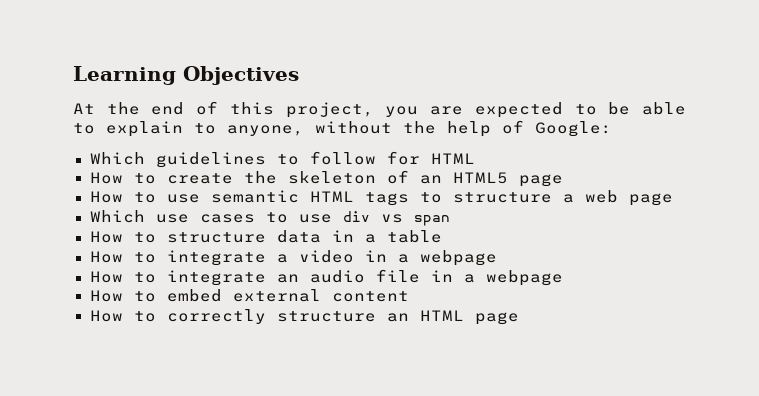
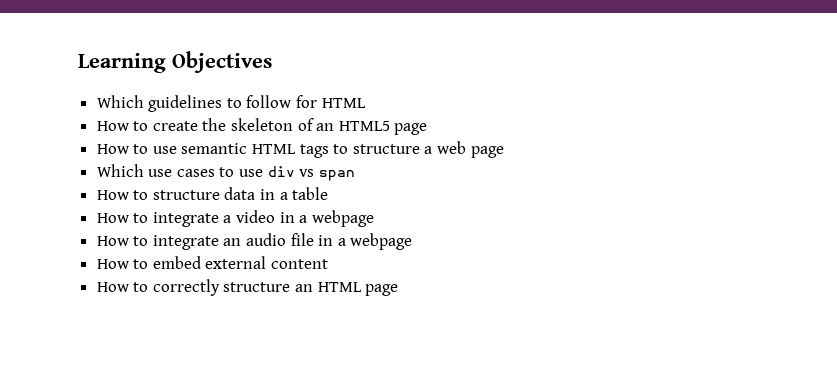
[73,101,687,118] [73,120,612,137] // At the end of this project, you are expected to be able to explain to anyone, without the help of Google: -> (272, 62) none

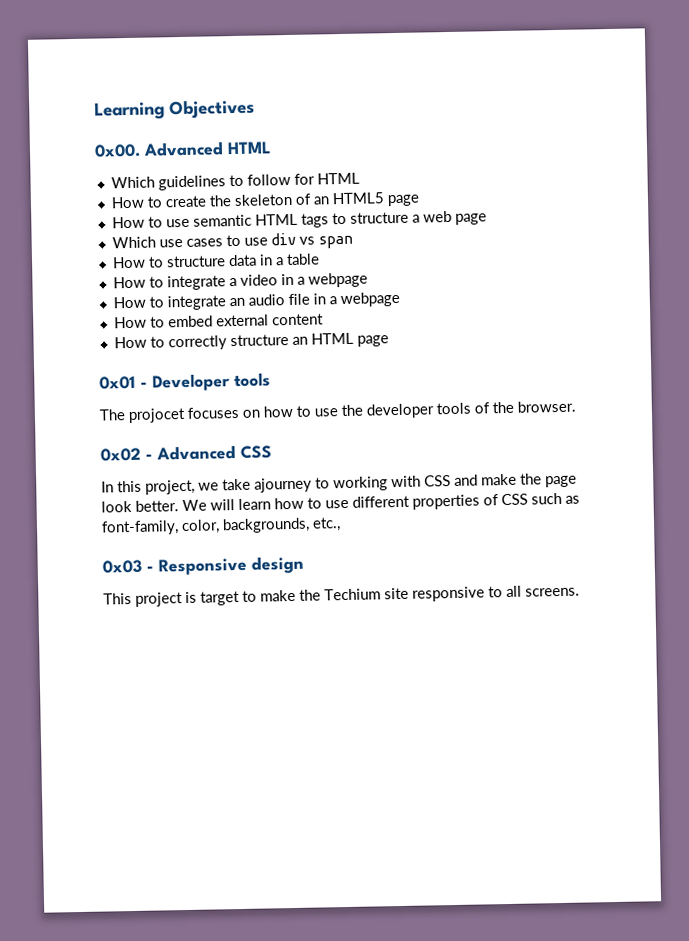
(272, 62) none -> [94,141,272,158] // 0x00. Advanced HTML
(399, 290) none -> [99,372,271,392] [99,400,576,424] [100,445,272,462] [101,473,577,495] [101,492,580,513] [101,517,341,536] [102,555,304,576] [103,585,580,607] // 0x01 - Developer tools // The projocet focuses on how to use the developer tools of the browser. // 0x02 - Advanced CSS // In this project, we take ajourney to working with CSS and make the page look better. We will learn how to use different properties of CSS such as font-family, color, backgrounds, etc., // 0x03 - Responsive design // This project is target to make the Techium site responsive to all screens.

